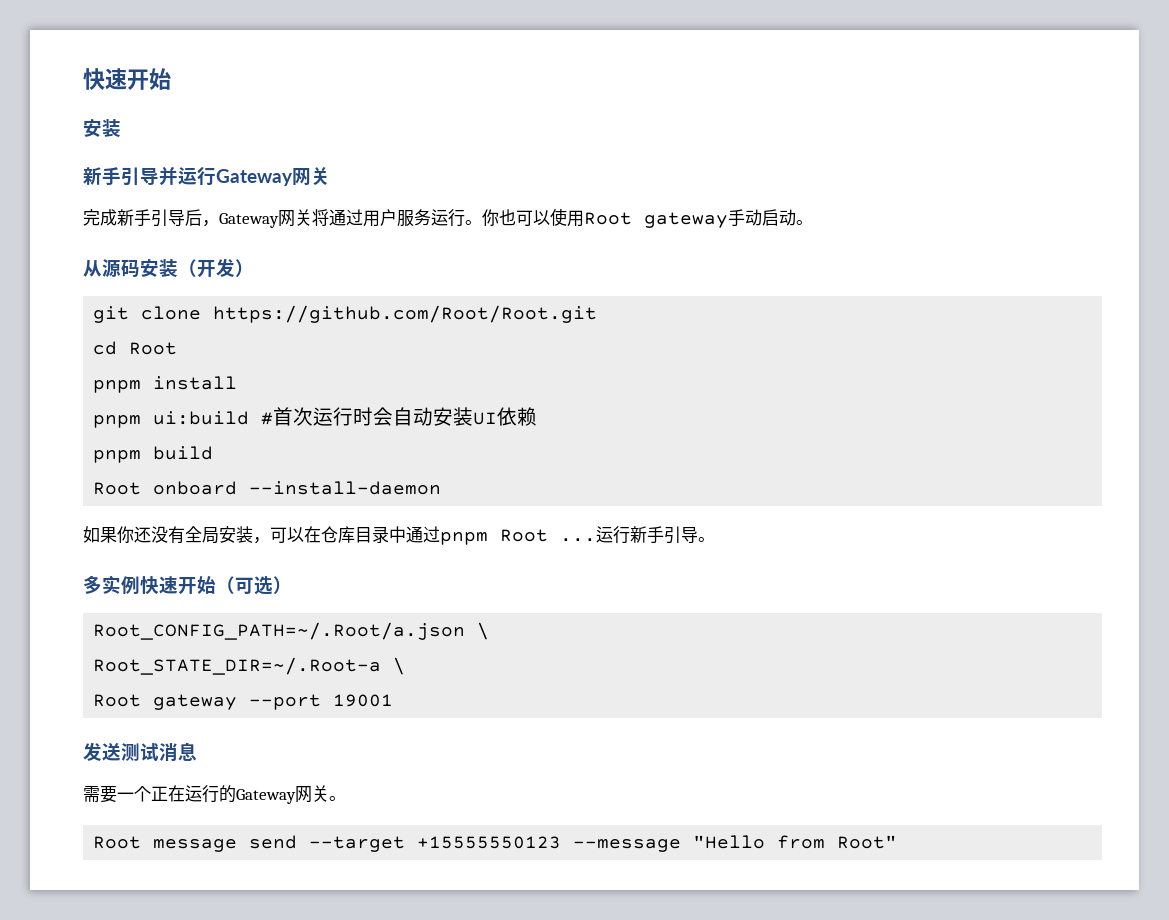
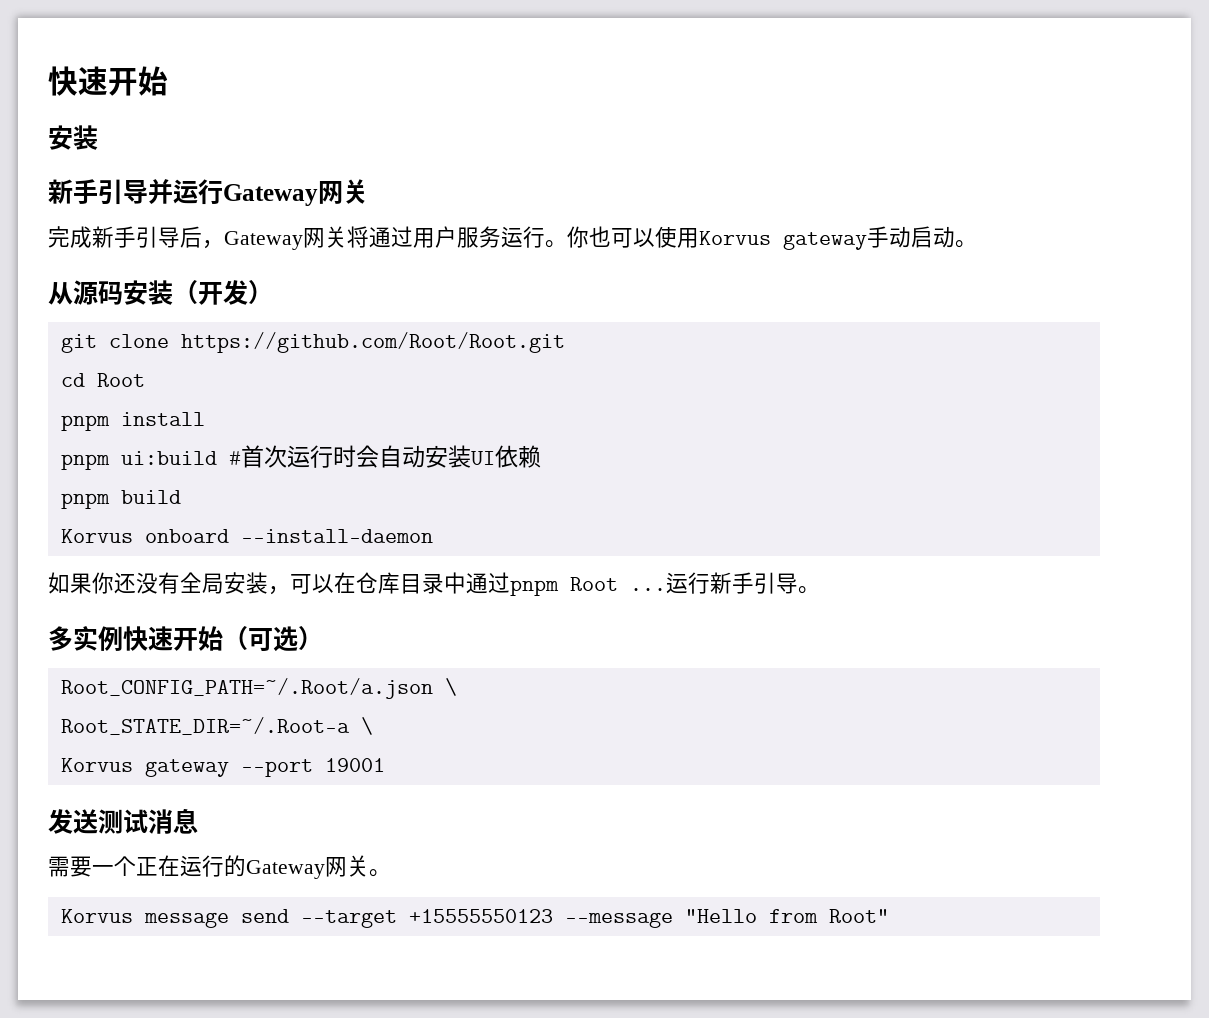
[584,212,632,225] Root -> [699,231,771,245] Korvus
[93,482,142,495] Root -> [60,529,133,543] Korvus
[93,694,142,707] Root -> [60,758,133,772] Korvus
[93,836,142,849] Root -> [60,909,133,923] Korvus

